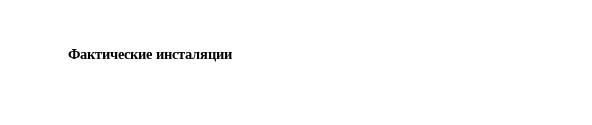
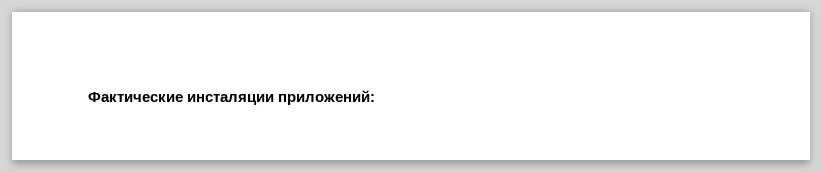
(232, 57) none -> [278,90,376,105] приложений:

